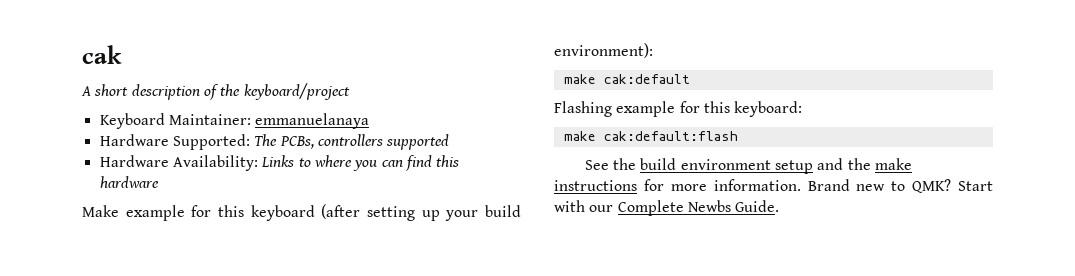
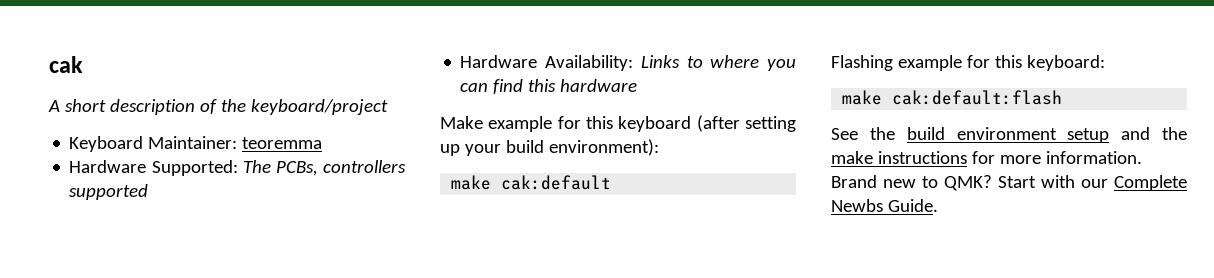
[255,113,370,129] emmanuelanaya -> [242,137,323,149] teoremma

